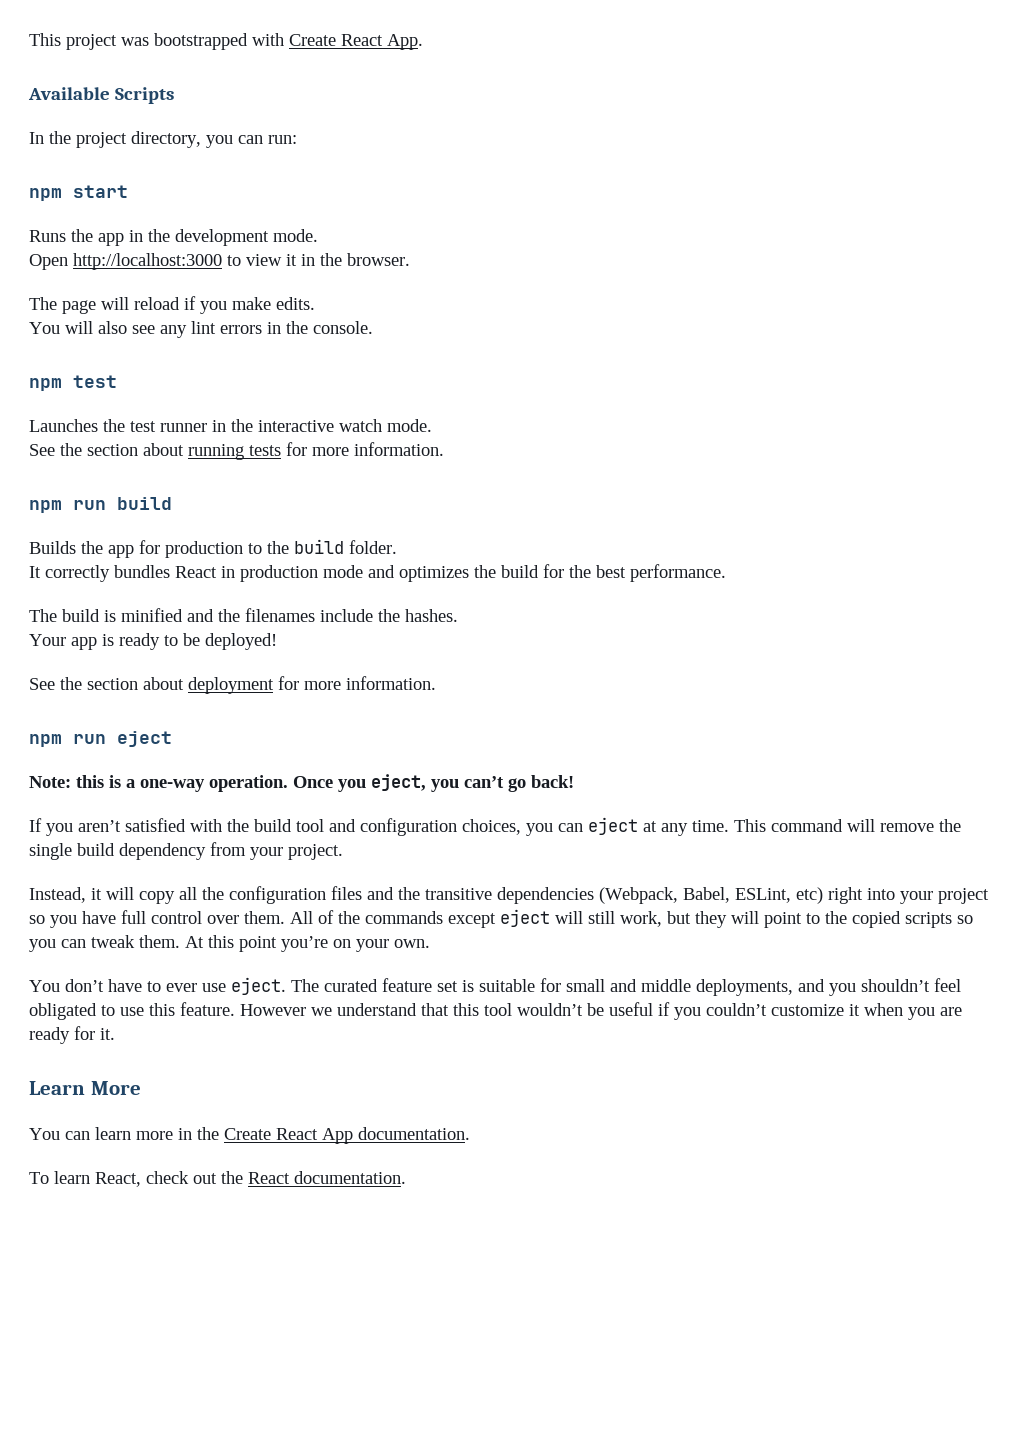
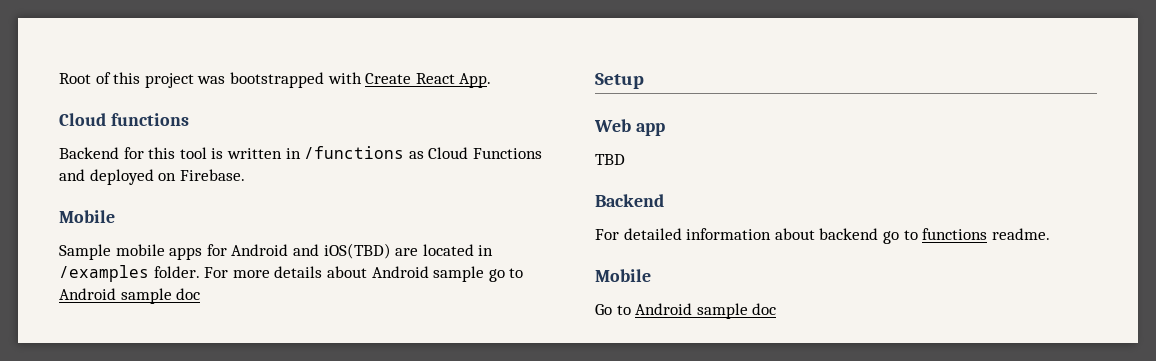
[29,33,61,46] This -> [59,72,141,84] Root of this
[28,87,175,104] [29,131,297,148] [29,185,128,201] [29,229,318,246] [29,253,410,270] [29,296,315,314] [29,321,373,338] [29,375,117,391] [29,419,432,432] [29,442,444,460] [29,497,172,513] [29,539,397,558] [29,564,726,582] [29,608,458,622] [29,633,277,650] [29,676,436,694] [29,731,172,747] [29,774,574,792] [29,817,961,836] [29,842,343,860] [29,886,989,904] [29,909,973,928] [29,935,430,952] [29,977,961,996] [29,1002,962,1020] [29,1026,115,1044] [29,1081,141,1095] [29,1127,470,1144] [29,1171,406,1187] Available Scripts // In the project directory, you can run: // npm start // Runs the app in the development mode. // Open http://localhost:3000 to view it in the browser. // The page will reload if you make edits. // You will also see any lint errors in the console. // npm test // Launches the test runner in the interactive watch mode. // See the section about running tests for more information. // npm run build // Builds the app for production to the build folder. // It correctly bundles React in production mode and optimizes the build for the best performance. // The build is minified and the filenames include the hashes. // Your app is ready to be deployed! // See the section about deployment for more information. // npm run eject // Note: this is a one-way operation. Once you eject, you can’t go back! // If you aren’t satisfied with the build tool and configuration choices, you can eject at any time. This command will remove the single build dependency from your project. // Instead, it will copy all the configuration files and the transitive dependencies (Webpack, Babel, ESLint, etc) right into your project so you have full control over them. All of the commands except eject will still work, but they will point to the copied scripts so you can tweak them. At this point you’re on your own. // You don’t have to ever use eject. The curated feature set is suitable for small and middle deployments, and you shouldn’t feel obligated to use this feature. However we understand that this tool wouldn’t be useful if you couldn’t customize it when you are ready for it. // Learn More // You can learn more in the Create React App documentation. // To learn React, check out the React documentation. -> [59,113,189,126] [59,146,542,159] [59,169,245,185] [59,210,115,223] [59,243,494,260] [59,265,524,282] [59,288,201,304] [595,73,644,89] [594,119,665,136] [595,154,625,165] [595,194,664,207] [595,228,1050,244] [595,269,651,282] [595,303,777,319] Cloud functions // Backend for this tool is written in /functions as Cloud Functions and deployed on Firebase. // Mobile // Sample mobile apps for Android and iOS(TBD) are located in /examples folder. For more details about Android sample go to Android sample doc // Setup // Web app // TBD // Backend // For detailed information about backend go to functions readme. // Mobile // Go to Android sample doc

